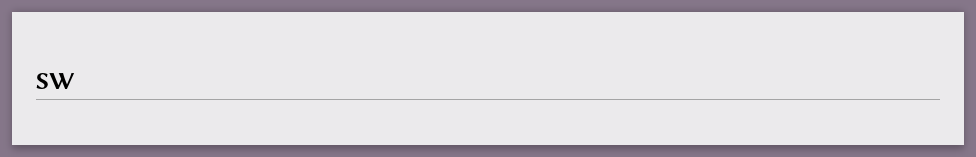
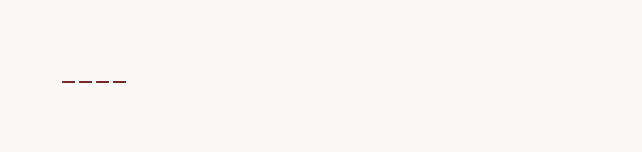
[36,73,75,89] SW -> [60,81,128,93] ----

